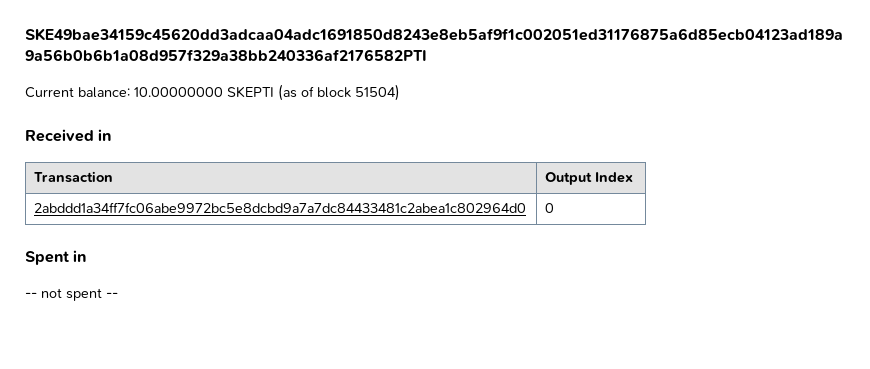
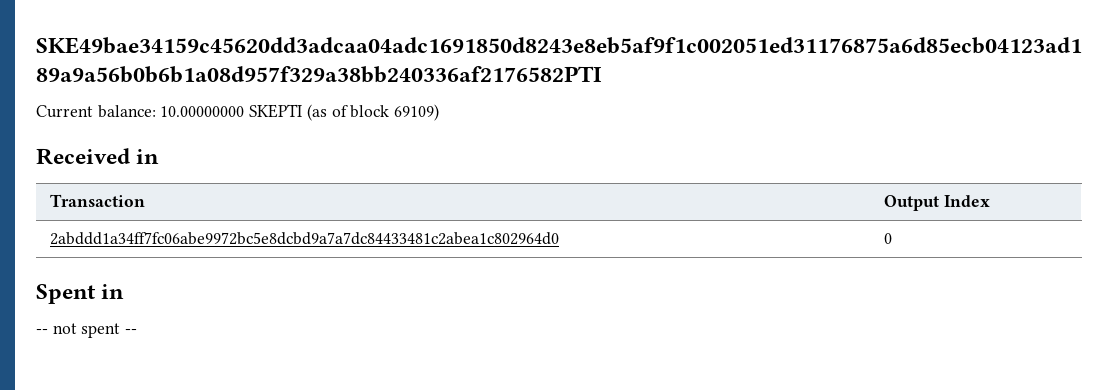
[355,84,400,101] 51504) -> [394,104,440,121] 69109)

